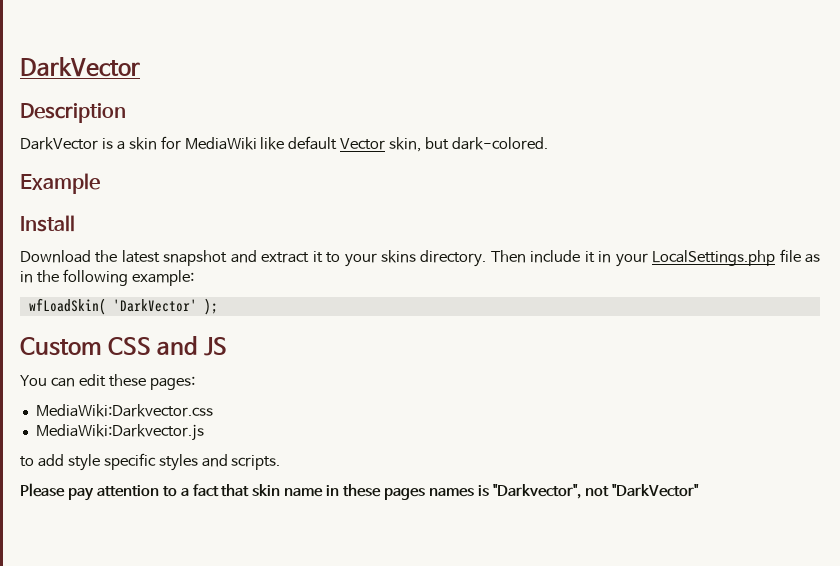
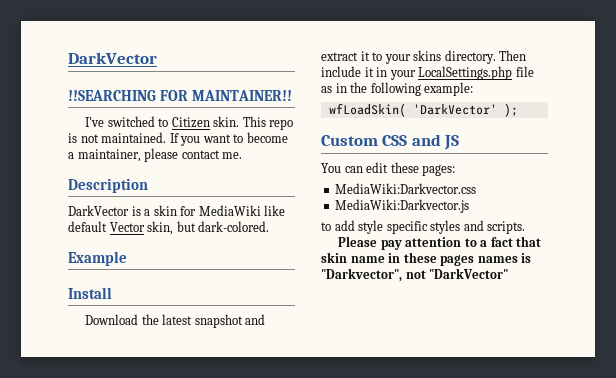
[20,57,140,77] DarkVector -> [68,52,157,64] [68,90,293,101] [85,116,294,130] [68,132,288,146] [68,148,243,162] DarkVector // !!SEARCHING FOR MAINTAINER!! // I've switched to Citizen skin. This repo is not maintained. If you want to become a maintainer, please contact me.

